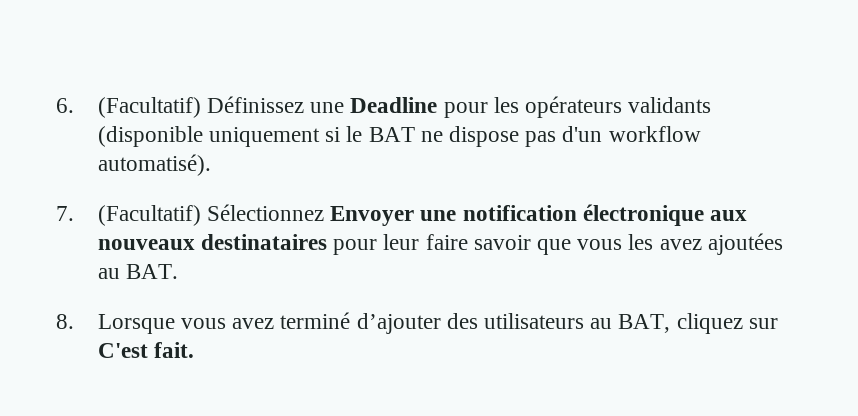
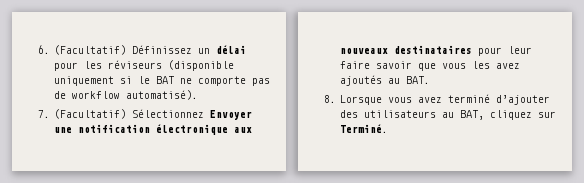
[310,96,712,118] une Deadline pour les opérateurs validants -> [198,45,247,54] [54,60,163,71] un délai pour les réviseurs
[449,126,603,147] dispose pas d'un -> [198,76,271,86] [54,91,67,99] comporte pas de
[707,233,783,255] ajoutées -> [340,75,383,86] ajoutés
[97,342,195,358] C'est fait. -> [340,124,389,133] Terminé.

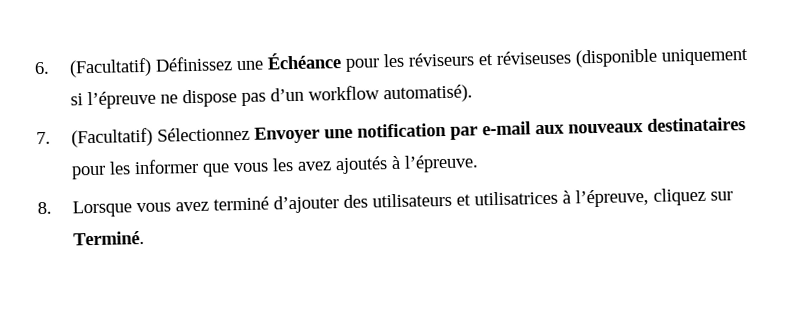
[198,45,247,54] un délai -> [236,52,343,71] une Échéance
(163, 64) none -> [478,50,572,66] et réviseuses
[138,76,271,86] [54,91,67,99] le BAT ne comporte pas de -> [87,87,305,110] l’épreuve ne dispose pas d’un
[156,124,229,135] électronique -> [450,121,532,140] par e-mail
[508,46,533,54] [340,61,413,69] leur faire savoir -> [109,158,200,175] les informer
[388,76,431,84] au BAT. -> [391,154,480,173] à l’épreuve.
[442,110,485,120] au BAT, -> [456,188,650,208] et utilisatrices à l’épreuve,

